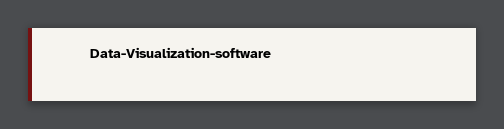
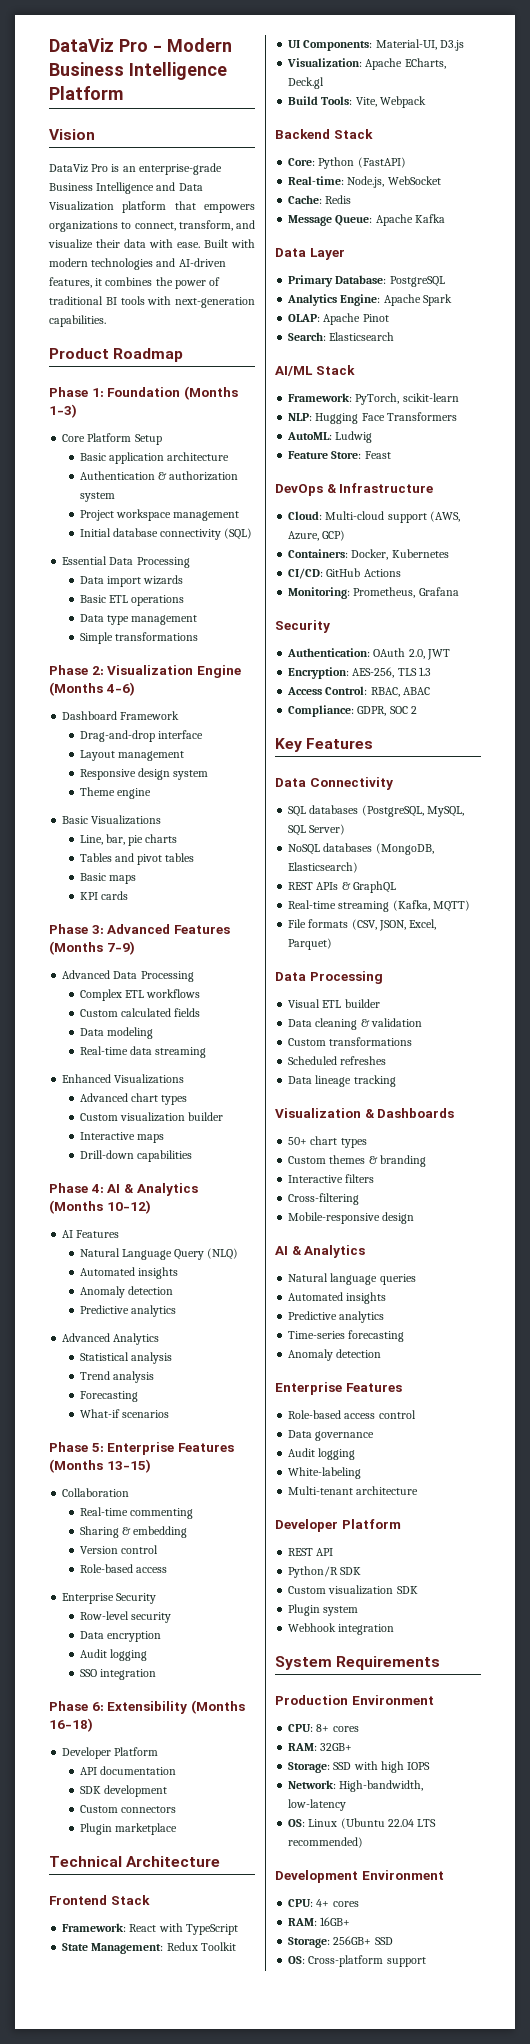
[90,47,271,58] Data-Visualization-software -> [49,38,232,52] [49,62,227,80] [49,86,123,100] [49,129,95,140] [49,163,222,175] [49,182,203,194] [49,201,255,213] [49,220,255,232] [48,239,255,249] [49,258,226,270] [49,277,221,289] [49,296,255,308] [49,315,106,327] [49,348,184,362] [49,386,238,400] [49,404,77,418] [62,433,162,445] [79,452,230,464] [79,471,239,481] [79,492,115,502] [79,509,240,521] [79,528,253,540] [62,556,190,568] [79,575,184,587] [79,595,185,606] [79,614,198,625] [79,632,198,644] [49,665,241,678] [49,682,135,696] [62,711,180,720] [79,730,203,742] [79,750,184,761] [79,768,209,780] [79,787,151,799] [62,815,162,825] [79,834,178,846] [79,853,195,865] [79,873,136,884] [79,891,128,900] [49,924,230,934] [49,941,135,955] [62,970,194,982] [79,989,201,1001] [79,1008,201,1017] [79,1027,153,1039] [79,1046,207,1058] [62,1074,185,1084] [79,1093,188,1105] [79,1112,224,1122] [79,1132,164,1143] [79,1150,192,1162] [49,1183,198,1196] [49,1200,151,1214] [62,1230,120,1238] [79,1248,239,1260] [79,1267,178,1279] [79,1286,173,1298] [79,1305,176,1317] [62,1333,160,1345] [79,1352,172,1364] [79,1371,154,1383] [79,1391,138,1402] [79,1409,169,1418] [49,1442,234,1455] [49,1459,151,1473] [62,1488,130,1497] [79,1507,193,1519] [79,1526,188,1538] [79,1545,158,1554] [79,1564,167,1573] [62,1593,157,1604] [79,1611,171,1623] [79,1631,161,1642] [79,1649,147,1661] [79,1669,156,1680] [49,1700,245,1714] [49,1718,93,1732] [62,1747,159,1759] [79,1766,176,1775] [79,1785,167,1797] [79,1805,176,1813] [79,1823,177,1835] [49,1856,221,1867] [49,1895,150,1905] [62,1923,238,1935] [62,1942,236,1954] [288,39,464,51] [287,58,446,70] [288,77,325,89] [288,96,426,108] [275,129,373,139] [288,157,406,169] [288,176,441,188] [288,195,352,204] [288,214,445,226] [275,248,345,260] [288,275,445,287] [287,294,452,306] [288,313,389,325] [288,332,395,341] [275,365,355,376] [288,393,459,405] [288,412,457,424] [287,431,373,443] [288,451,391,459] [275,483,434,496] [288,511,460,523] [288,530,346,541] [288,549,449,560] [288,568,401,579] [288,587,459,599] [275,620,330,633] [287,648,450,660] [288,667,431,679] [287,686,430,697] [288,705,417,717] [275,738,374,752] [275,777,393,790] [288,805,464,817] [288,824,346,836] [288,843,434,855] [288,862,359,873] [288,881,396,893] [288,900,470,912] [288,919,437,931] [288,938,333,950] [275,971,383,984] [288,999,380,1008] [288,1018,422,1030] [288,1037,413,1046] [288,1056,387,1065] [288,1075,396,1087] [275,1108,455,1118] [288,1136,367,1148] [288,1155,426,1167] [288,1174,375,1183] [288,1193,360,1205] [288,1212,415,1224] [275,1245,366,1258] [288,1273,416,1285] [288,1292,387,1304] [288,1311,385,1323] [288,1330,405,1342] [288,1349,382,1361] [275,1382,402,1395] [288,1410,416,1419] [288,1430,375,1441] [288,1448,356,1460] [288,1467,362,1479] [288,1486,419,1495] [275,1519,401,1532] [288,1548,334,1556] [288,1566,362,1578] [288,1585,418,1595] [288,1604,359,1616] [288,1623,395,1635] [275,1656,441,1670] [275,1695,434,1705] [288,1724,359,1732] [288,1743,353,1751] [288,1761,431,1773] [288,1780,424,1792] [288,1799,347,1811] [288,1818,437,1829] [288,1837,364,1848] [275,1870,444,1883] [288,1899,359,1907] [288,1917,351,1926] [288,1936,393,1948] [288,1955,426,1967] DataViz Pro - Modern Business Intelligence Platform // Vision // DataViz Pro is an enterprise-grade Business Intelligence and Data Visualization platform that empowers organizations to connect, transform, and visualize their data with ease. Built with modern technologies and AI-driven features, it combines the power of traditional BI tools with next-generation capabilities. // Product Roadmap // Phase 1: Foundation (Months 1-3) // Core Platform Setup // Basic application architecture // Authentication & authorization system // Project workspace management // Initial database connectivity (SQL) // Essential Data Processing // Data import wizards // Basic ETL operations // Data type management // Simple transformations // Phase 2: Visualization Engine (Months 4-6) // Dashboard Framework // Drag-and-drop interface // Layout management // Responsive design system // Theme engine // Basic Visualizations // Line, bar, pie charts // Tables and pivot tables // Basic maps // KPI cards // Phase 3: Advanced Features (Months 7-9) // Advanced Data Processing // Complex ETL workflows // Custom calculated fields // Data modeling // Real-time data streaming // Enhanced Visualizations // Advanced chart types // Custom visualization builder // Interactive maps // Drill-down capabilities // Phase 4: AI & Analytics (Months 10-12) // AI Features // Natural Language Query (NLQ) // Automated insights // Anomaly detection // Predictive analytics // Advanced Analytics // Statistical analysis // Trend analysis // Forecasting // What-if scenarios // Phase 5: Enterprise Features (Months 13-15) // Collaboration // Real-time commenting // Sharing & embedding // Version control // Role-based access // Enterprise Security // Row-level security // Data encryption // Audit logging // SSO integration // Phase 6: Extensibility (Months 16-18) // Developer Platform // API documentation // SDK development // Custom connectors // Plugin marketplace // Technical Architecture // Frontend Stack // Framework: React with TypeScript // State Management: Redux Toolkit // UI Components: Material-UI, D3.js // Visualization: Apache ECharts, Deck.gl // Build Tools: Vite, Webpack // Backend Stack // Core: Python (FastAPI) // Real-time: Node.js, WebSocket // Cache: Redis // Message Queue: Apache Kafka // Data Layer // Primary Database: PostgreSQL // Analytics Engine: Apache Spark // OLAP: Apache Pinot // Search: Elasticsearch // AI/ML Stack // Framework: PyTorch, scikit-learn // NLP: Hugging Face Transformers // AutoML: Ludwig // Feature Store: Feast // DevOps & Infrastructure // Cloud: Multi-cloud support (AWS, Azure, GCP) // Containers: Docker, Kubernetes // CI/CD: GitHub Actions // Monitoring: Prometheus, Grafana // Security // Authentication: OAuth 2.0, JWT // Encryption: AES-256, TLS 1.3 // Access Control: RBAC, ABAC // Compliance: GDPR, SOC 2 // Key Features // Data Connectivity // SQL databases (PostgreSQL, MySQL, SQL Server) // NoSQL databases (MongoDB, Elasticsearch) // REST APIs & GraphQL // Real-time streaming (Kafka, MQTT) // File formats (CSV, JSON, Excel, Parquet) // Data Processing // Visual ETL builder // Data cleaning & validation // Custom transformations // Scheduled refreshes // Data lineage tracking // Visualization & Dashboards // 50+ chart types // Custom themes & branding // Interactive filters // Cross-filtering // Mobile-responsive design // AI & Analytics // Natural language queries // Automated insights // Predictive analytics // Time-series forecasting // Anomaly detection // Enterprise Features // Role-based access control // Data governance // Audit logging // White-labeling // Multi-tenant architecture // Developer Platform // REST API // Python/R SDK // Custom visualization SDK // Plugin system // Webhook integration // System Requirements // Production Environment // CPU: 8+ cores // RAM: 32GB+ // Storage: SSD with high IOPS // Network: High-bandwidth, low-latency // OS: Linux (Ubuntu 22.04 LTS recommended) // Development Environment // CPU: 4+ cores // RAM: 16GB+ // Storage: 256GB+ SSD // OS: Cross-platform support

